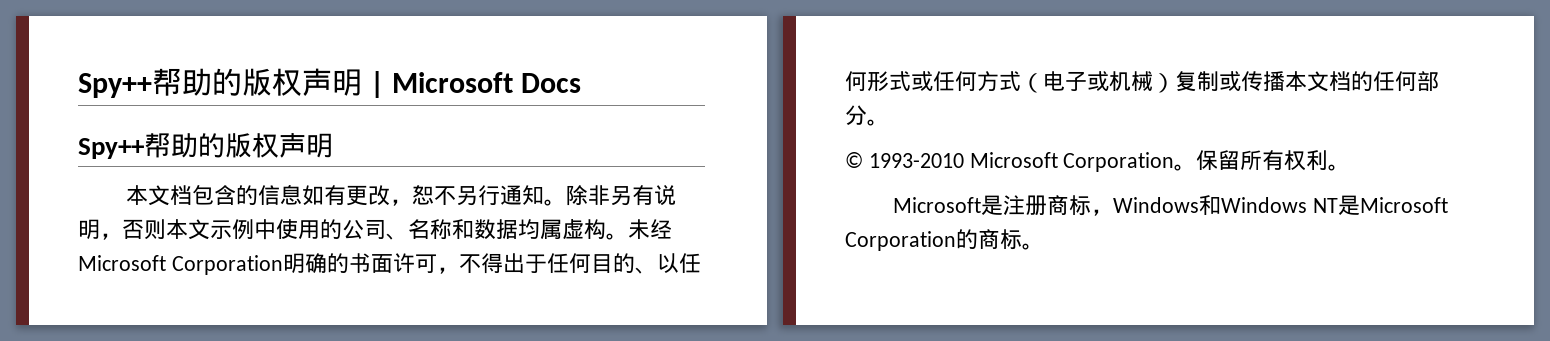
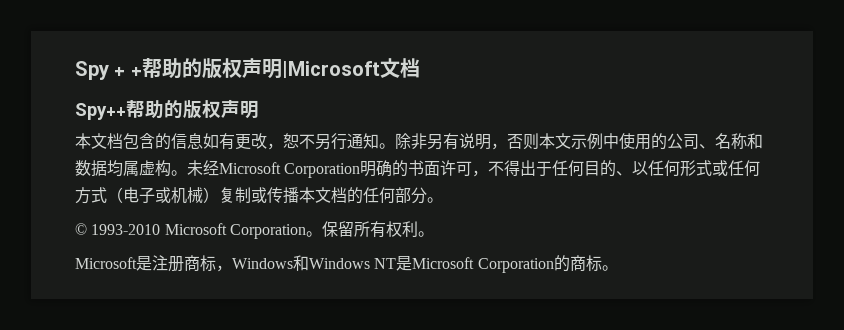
[78,68,581,98] Spy++帮助的版权声明 | Microsoft Docs -> [75,58,420,80] Spy + +帮助的版权声明|Microsoft文档

